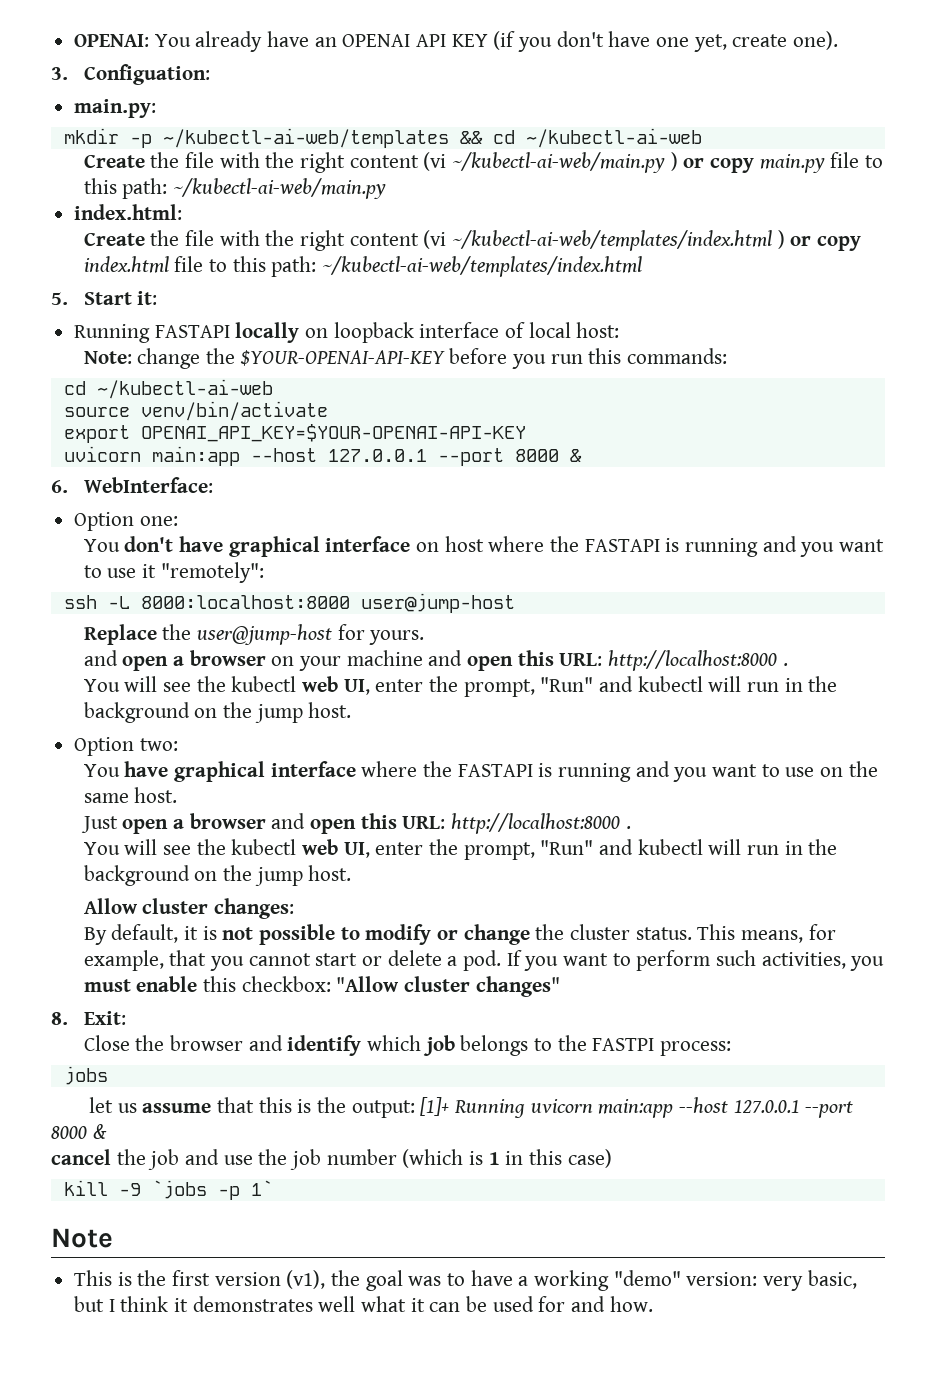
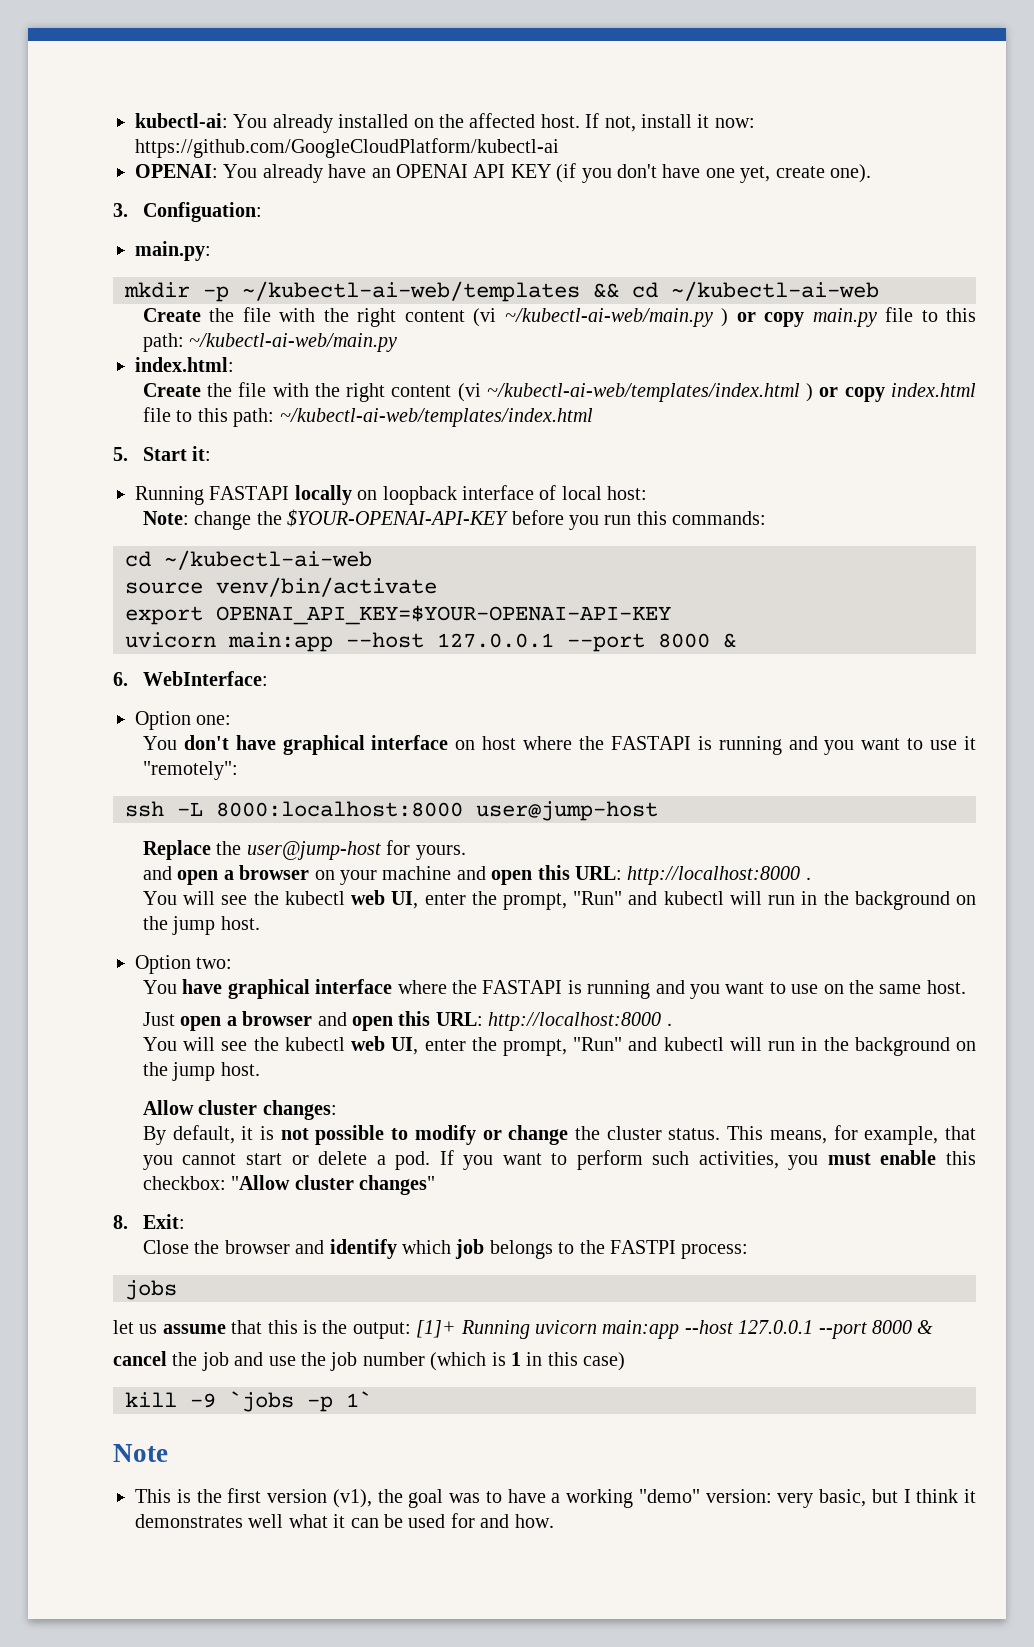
(74, 40) none -> [135,113,755,133] [135,138,559,158] kubectl-ai: You already installed on the affected host. If not, install it now: https://github.com/GoogleCloudPlatform/kubectl-ai //

